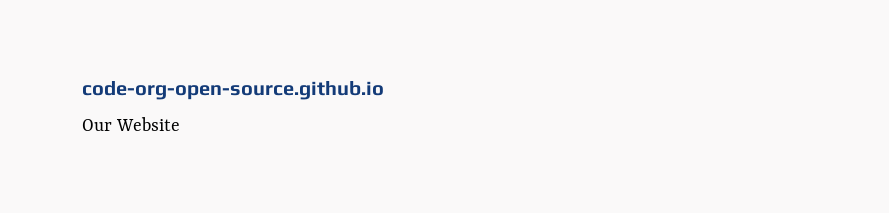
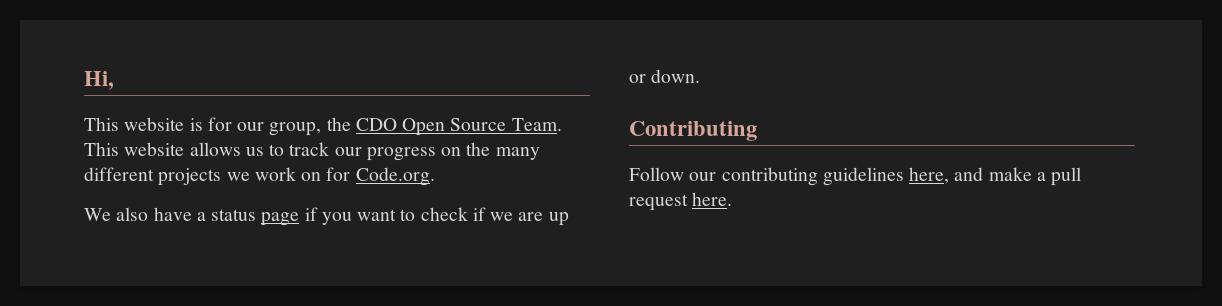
[82,81,384,100] [82,117,181,131] code-org-open-source.github.io // Our Website -> [84,71,114,90] [84,117,562,136] [84,142,540,161] [84,167,435,186] [84,207,569,226] [629,69,701,83] [629,121,757,141] [629,167,1082,186] [629,192,733,211] Hi, // This website is for our group, the CDO Open Source Team. This website allows us to track our progress on the many different projects we work on for Code.org. // We also have a status page if you want to check if we are up or down. // Contributing // Follow our contributing guidelines here, and make a pull request here.

